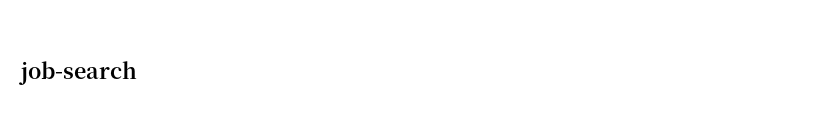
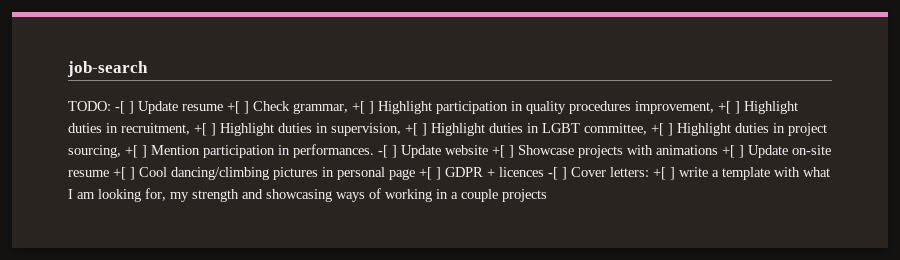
(137, 73) none -> [68,101,798,114] [68,123,827,136] [68,144,831,158] [68,167,830,180] [68,188,547,202] // TODO: -[ ] Update resume +[ ] Check grammar, +[ ] Highlight participation in quality procedures improvement, +[ ] Highlight duties in recruitment, +[ ] Highlight duties in supervision, +[ ] Highlight duties in LGBT committee, +[ ] Highlight duties in project sourcing, +[ ] Mention participation in performances. -[ ] Update website +[ ] Showcase projects with animations +[ ] Update on-site resume +[ ] Cool dancing/climbing pictures in personal page +[ ] GDPR + licences -[ ] Cover letters: +[ ] write a template with what I am looking for, my strength and showcasing ways of working in a couple projects

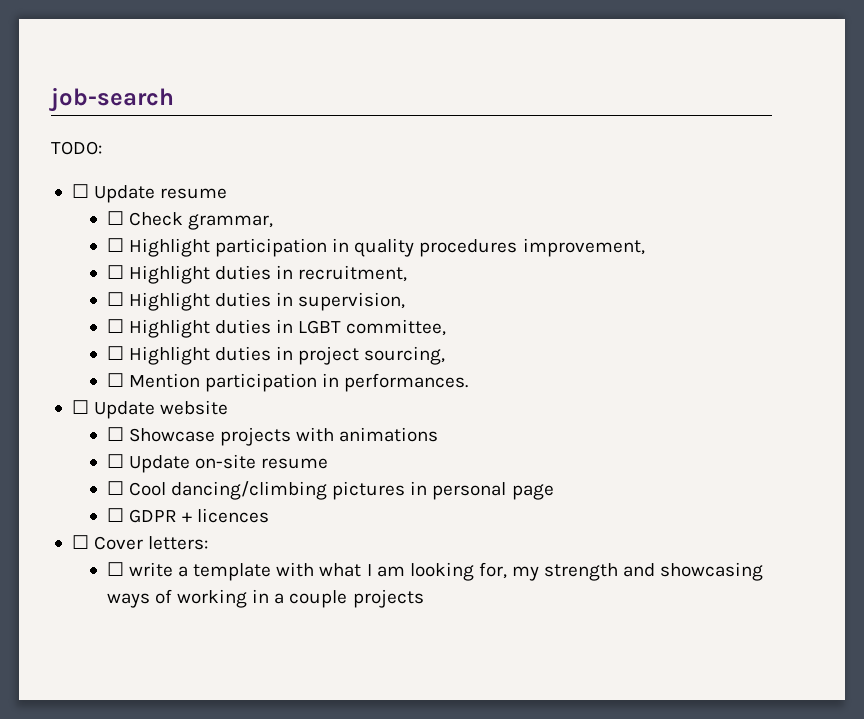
[115,101,134,114] -[ ] -> [71,184,89,198] // ☐
[227,101,249,114] +[ ] -> [106,211,124,225] // ☐
[352,101,374,114] +[ ] -> [106,238,124,252] // ☐
[718,101,740,114] +[ ] -> [106,265,124,279] // ☐
[194,123,216,136] +[ ] -> [106,292,124,306] // ☐
[405,123,427,136] +[ ] -> [106,319,124,333] // ☐
[651,123,673,136] +[ ] -> [106,346,124,360] // ☐
[125,145,147,158] +[ ] -> [106,373,124,387] // ☐
[378,145,397,158] -[ ] -> [71,400,89,414] // ☐
[492,145,514,158] +[ ] -> [106,427,124,441] // ☐
[722,145,744,158] +[ ] -> [106,454,124,468] // ☐
[113,167,135,180] +[ ] -> [106,481,124,495] // ☐
[419,167,441,180] +[ ] -> [106,508,124,522] // ☐
[548,167,567,180] -[ ] -> [71,535,89,549] // ☐
[653,167,675,180] +[ ] -> [106,562,124,576] // ☐

